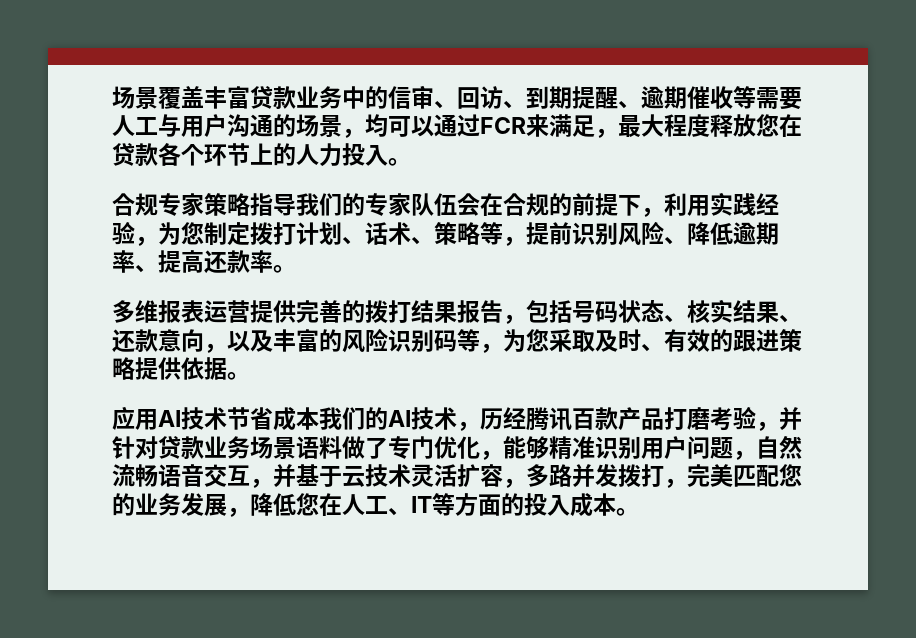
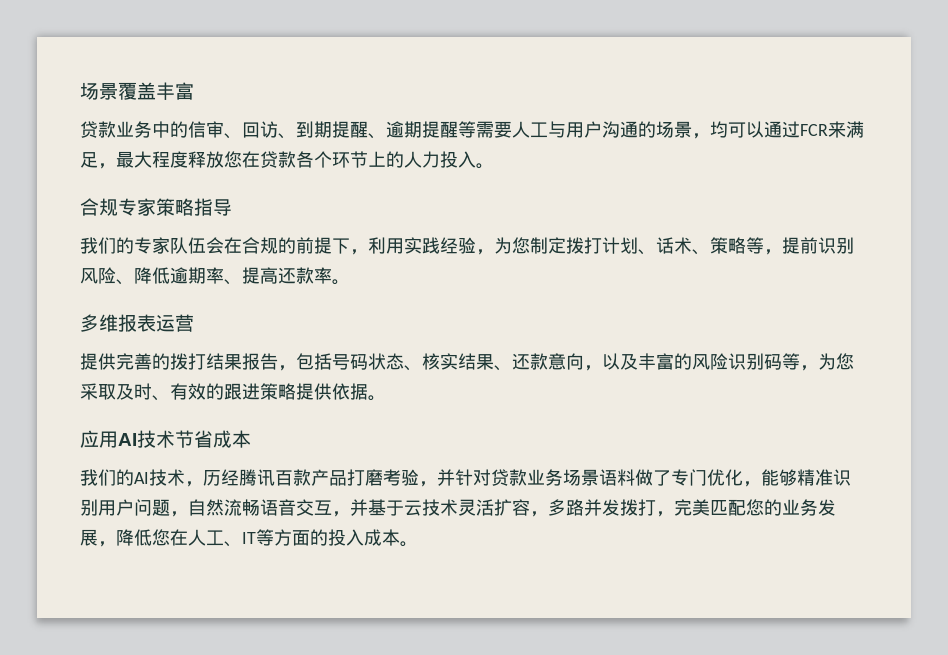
(250, 97) none -> (194, 91) //
[687,86,733,109] 催收 -> [422,121,458,138] 提醒
(296, 205) none -> (232, 207) //
(250, 311) none -> (194, 323) //
(319, 418) none -> (251, 439) //

